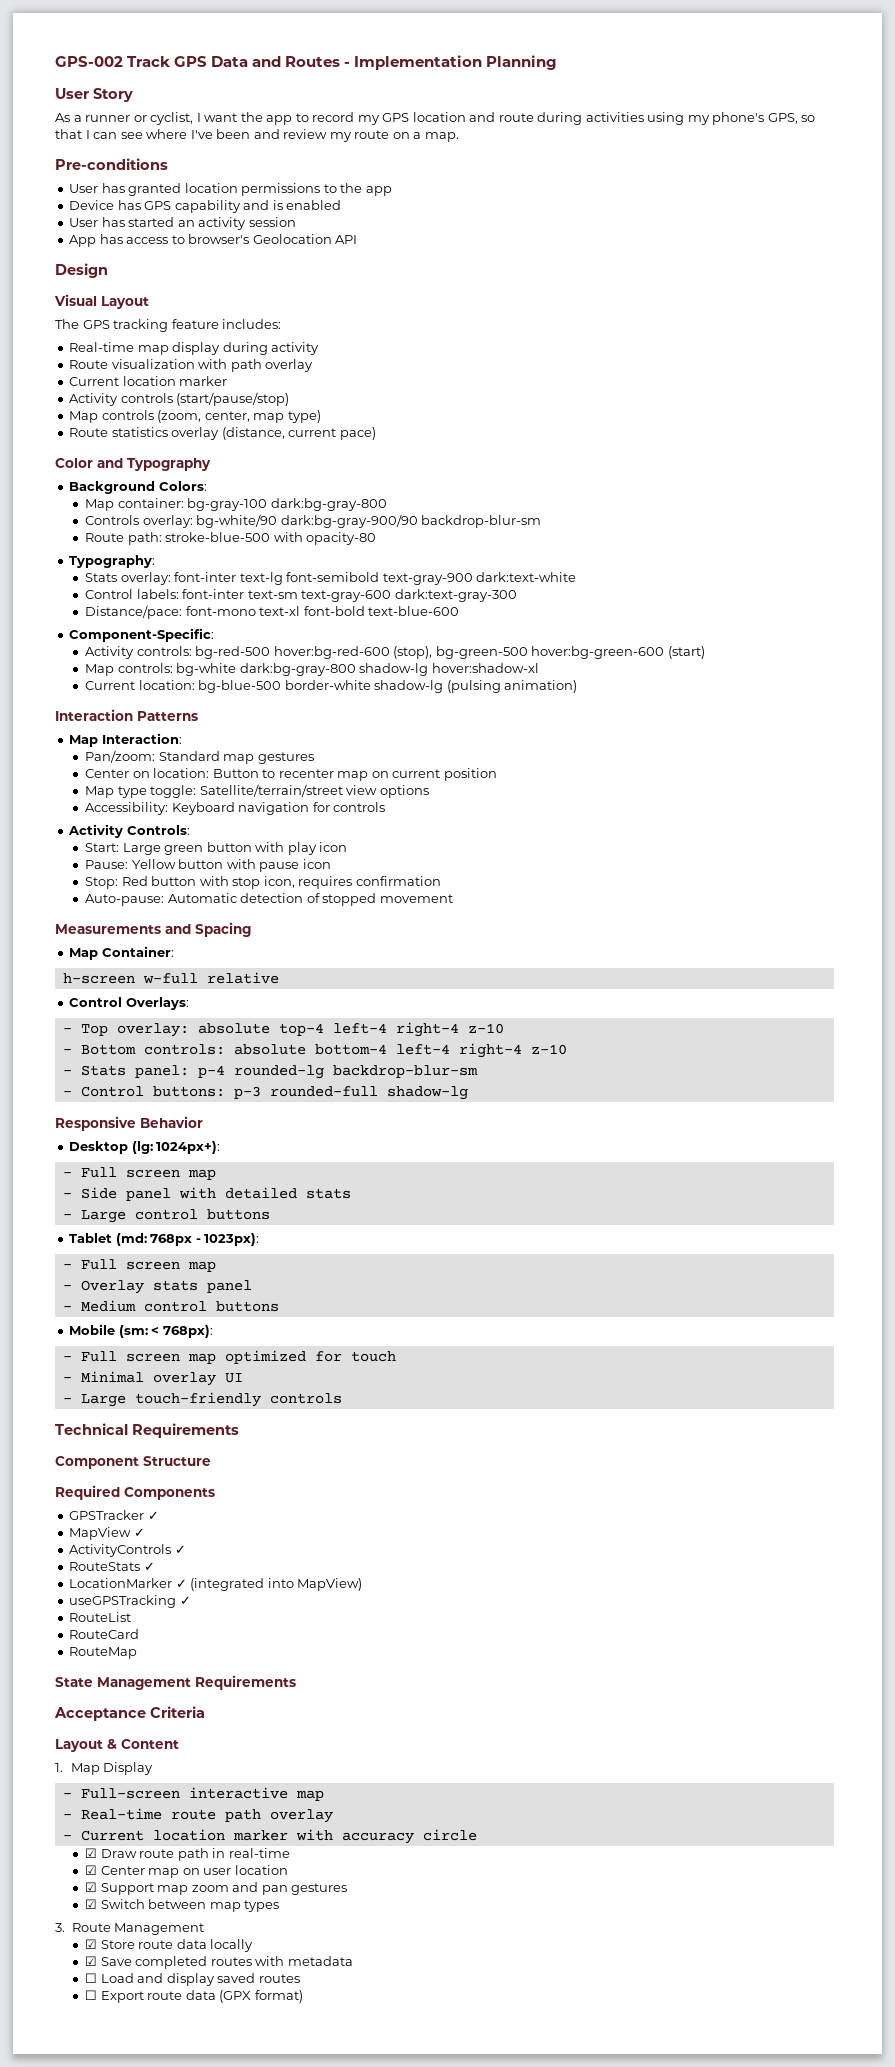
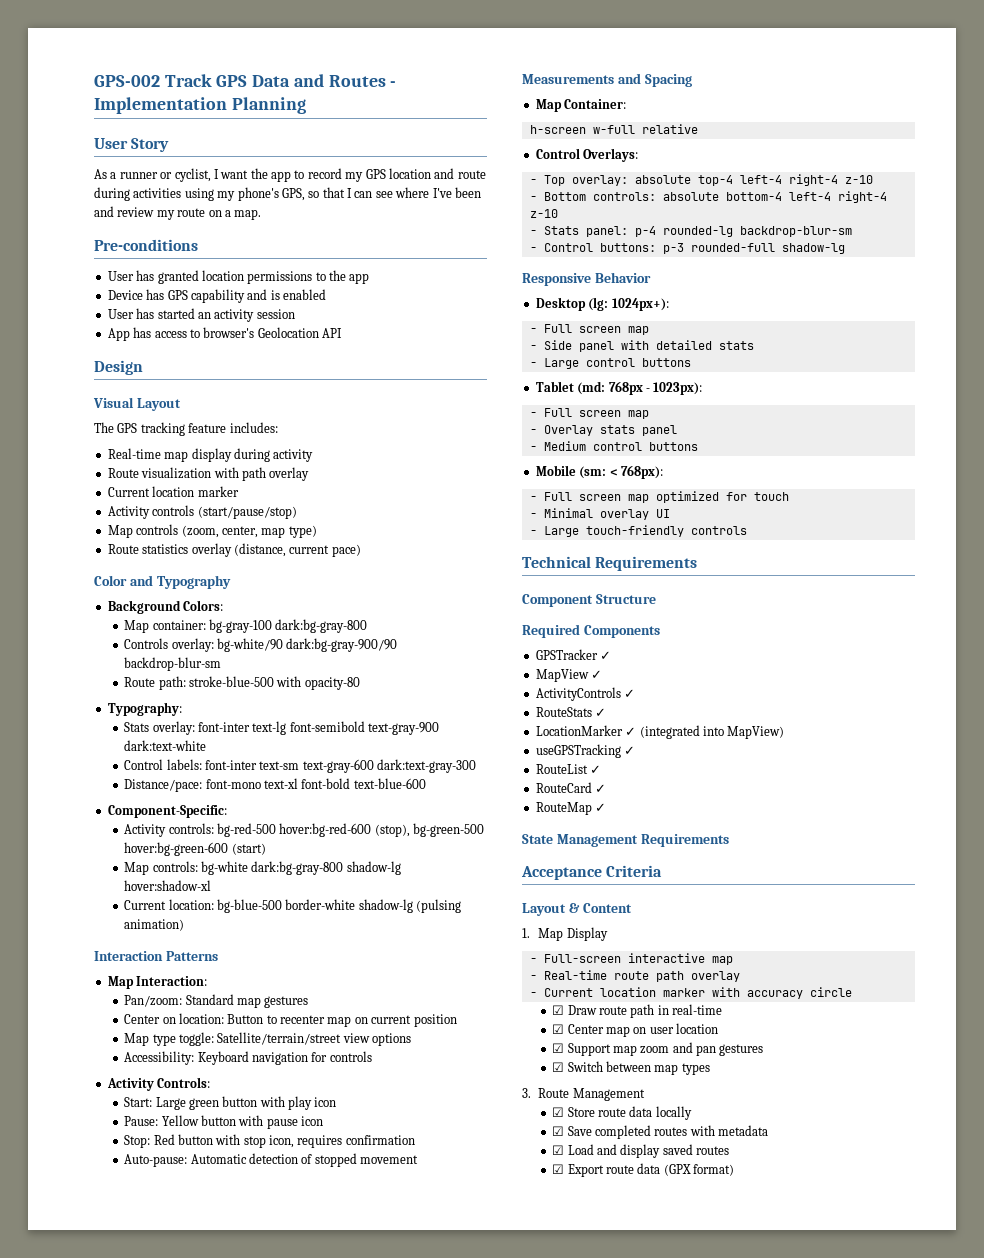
(132, 1617) none -> [590,765,602,774] ✓
(140, 1634) none -> [595,784,607,793] ✓
(138, 1653) none -> [595,803,607,812] ✓
[85,1973,98,1983] ☐ -> [552,1145,565,1155] ☑
[85,1990,98,2000] ☐ -> [552,1164,565,1174] ☑

